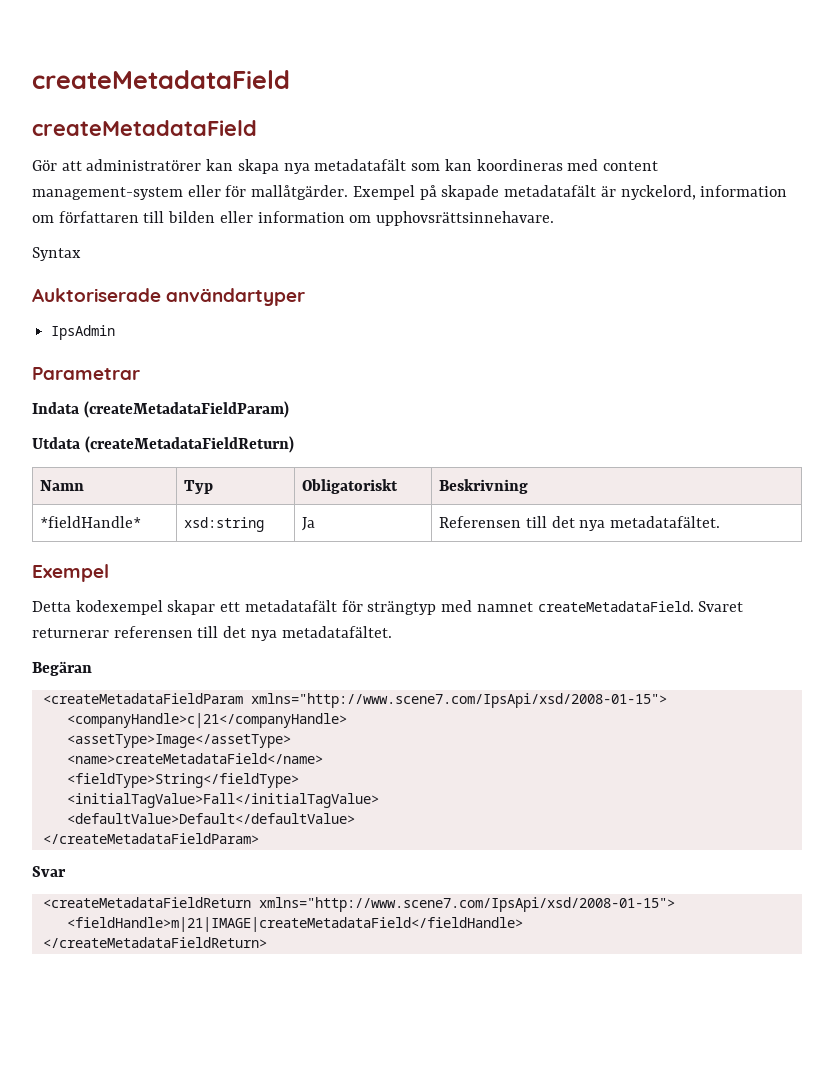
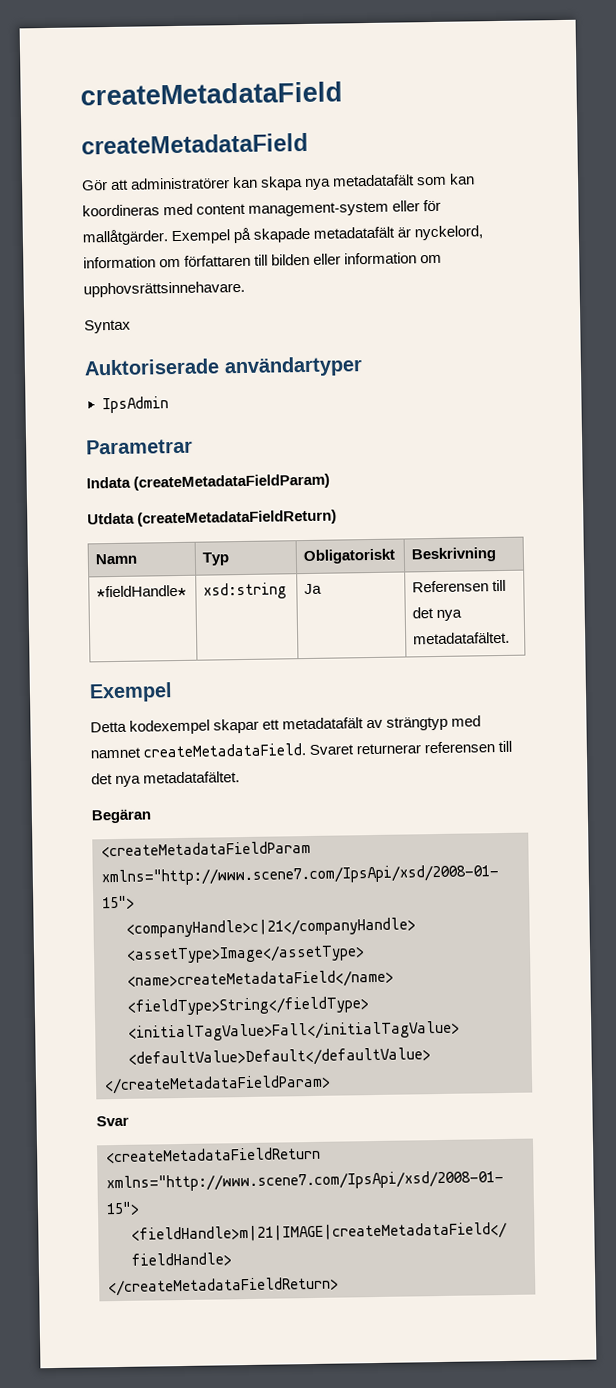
[341,600,363,612] för -> [366,719,384,729] av

